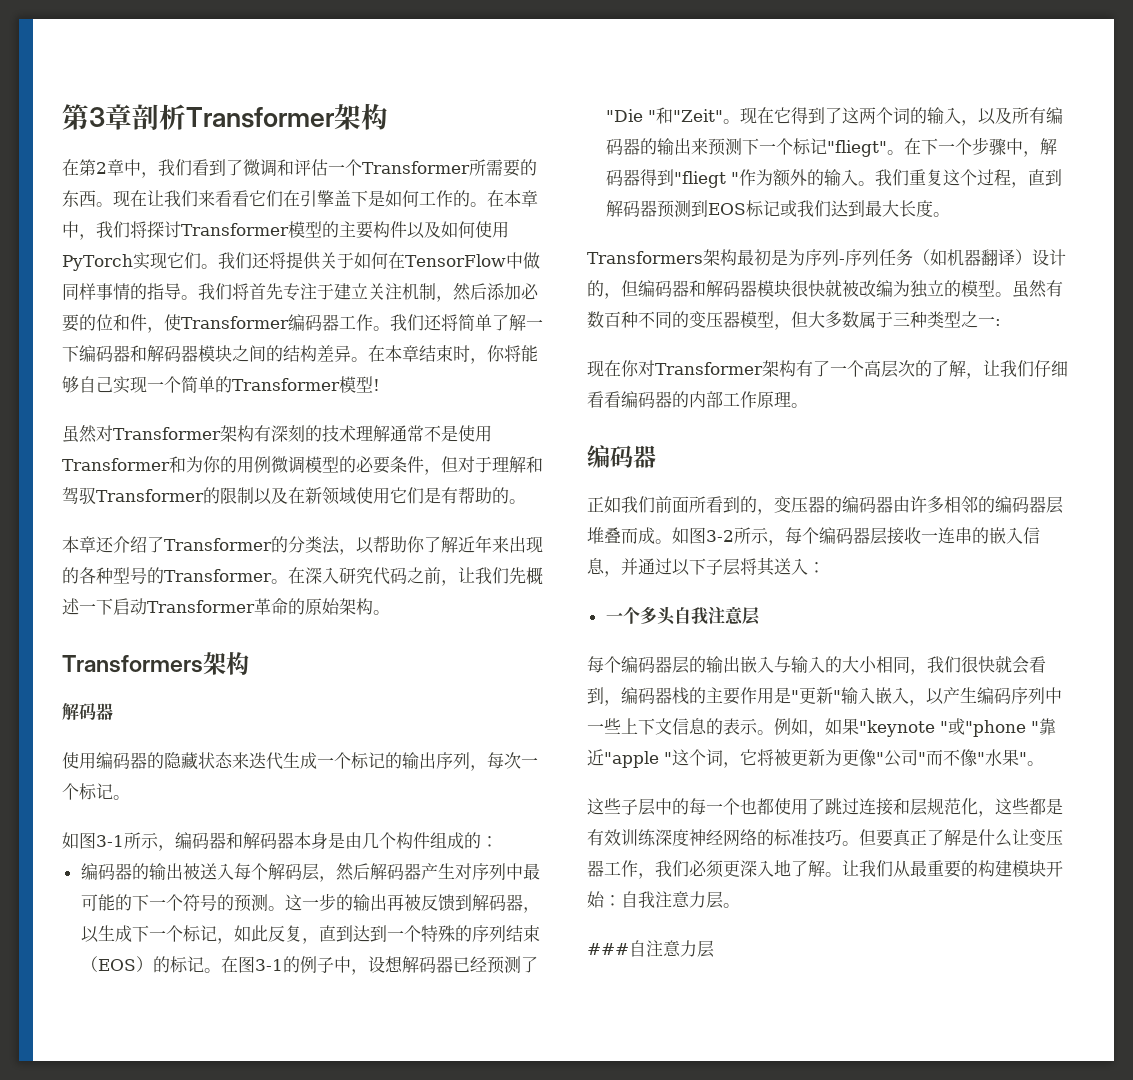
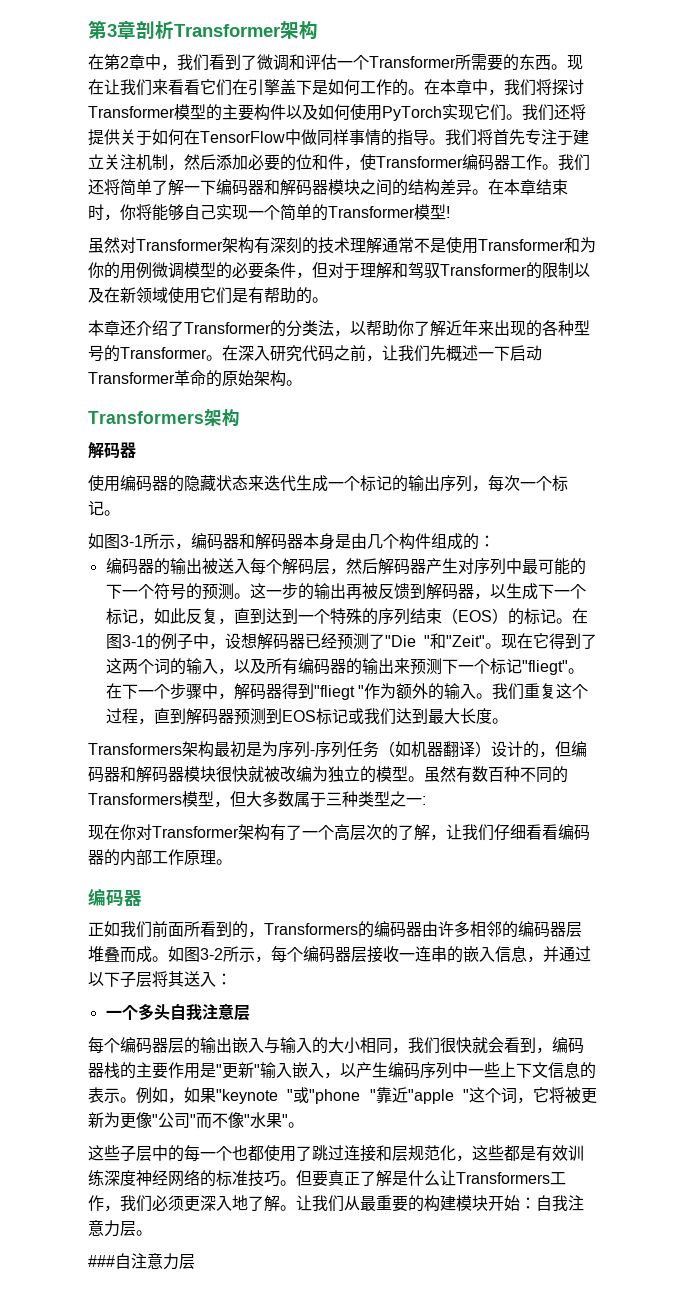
[689,311,740,328] 变压器 -> [88,793,182,805] Transformers
[774,496,825,513] 变压器 -> [264,923,358,935] Transformers
[1029,829,1063,846] [587,860,604,877] 变压器 -> [456,1172,550,1184] Transformers

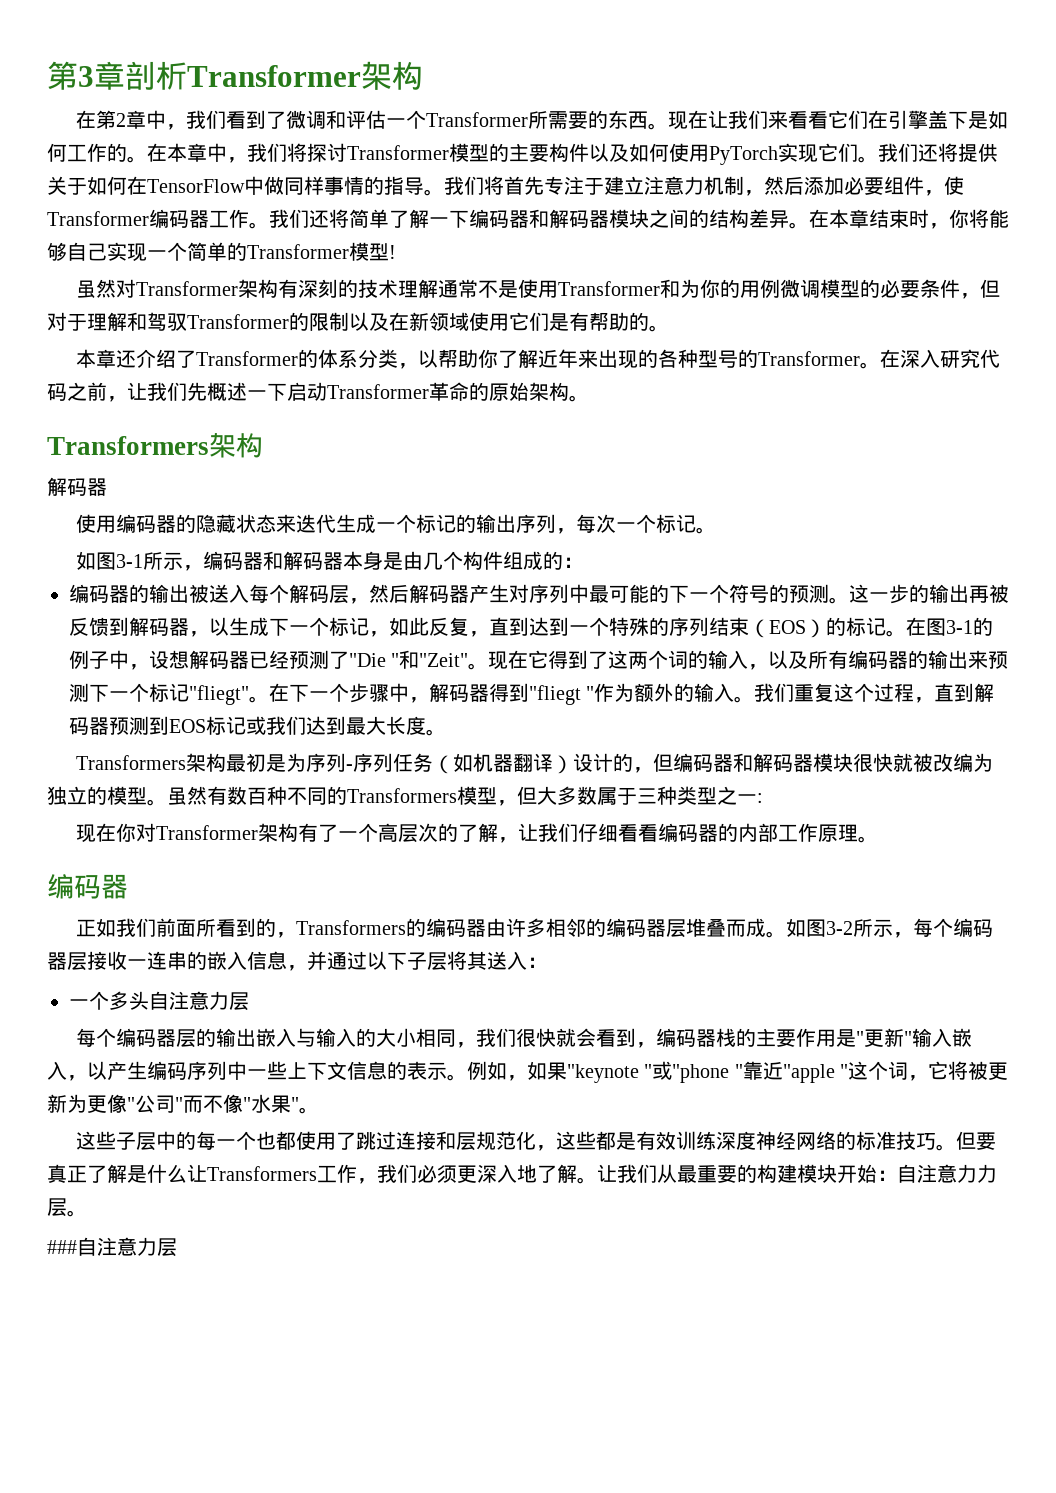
[104,154,136,170] 关注 -> [644,176,704,195] 注意力
[280,154,328,171] 的位和 -> [884,176,904,195] 组
[286,320,334,337] 分类法 -> [317,349,398,368] 体系分类
[185,1004,234,1020] 我注意 -> [169,991,229,1010] 注意力
[552,1195,584,1211] [88,1220,104,1236] 我注意 -> [917,1164,977,1183] 注意力

